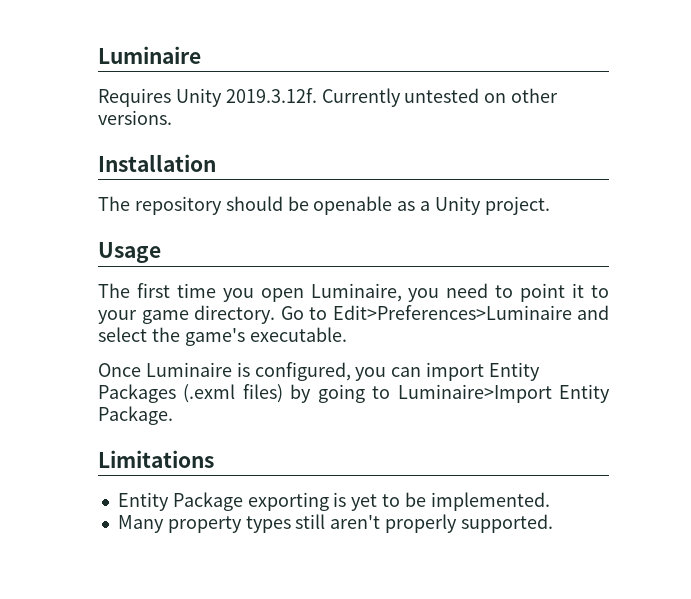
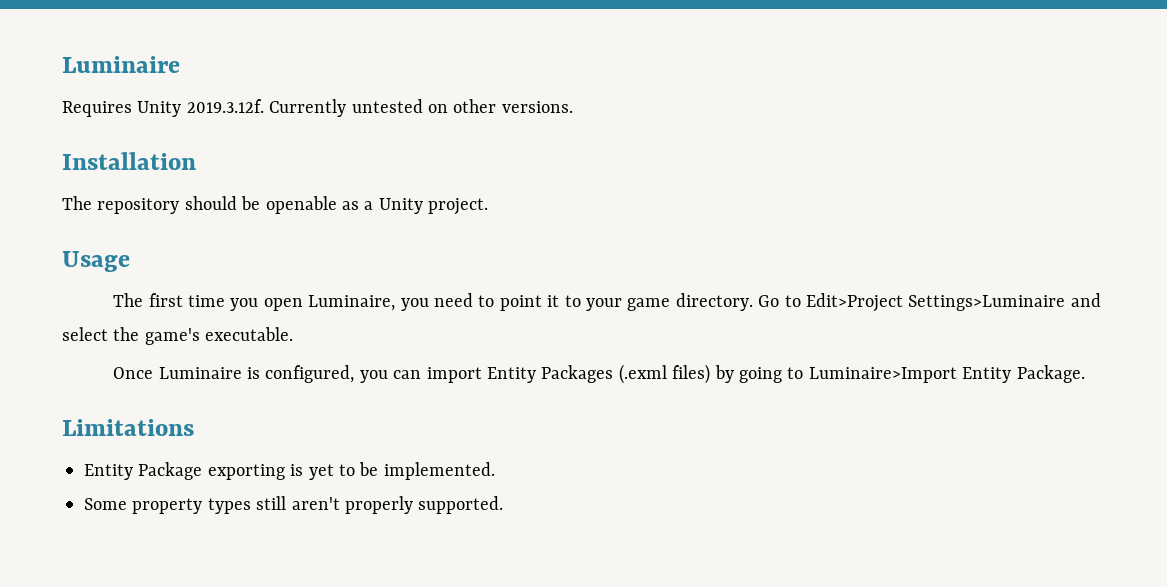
[332,305,572,320] Edit>Preferences>Luminaire -> [806,293,1066,312] Edit>Project Settings>Luminaire
[117,515,164,533] Many -> [84,498,127,510] Some

